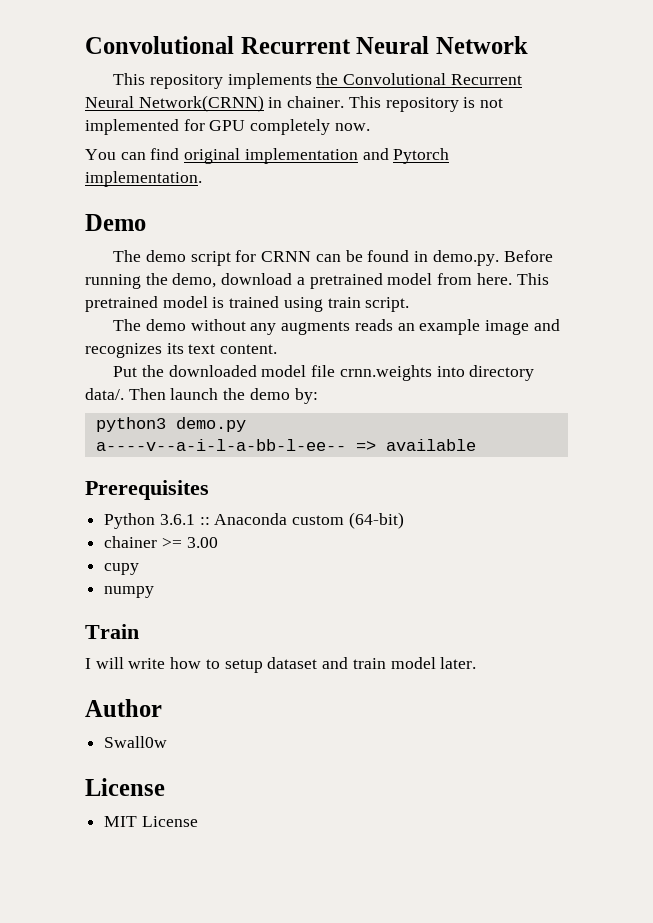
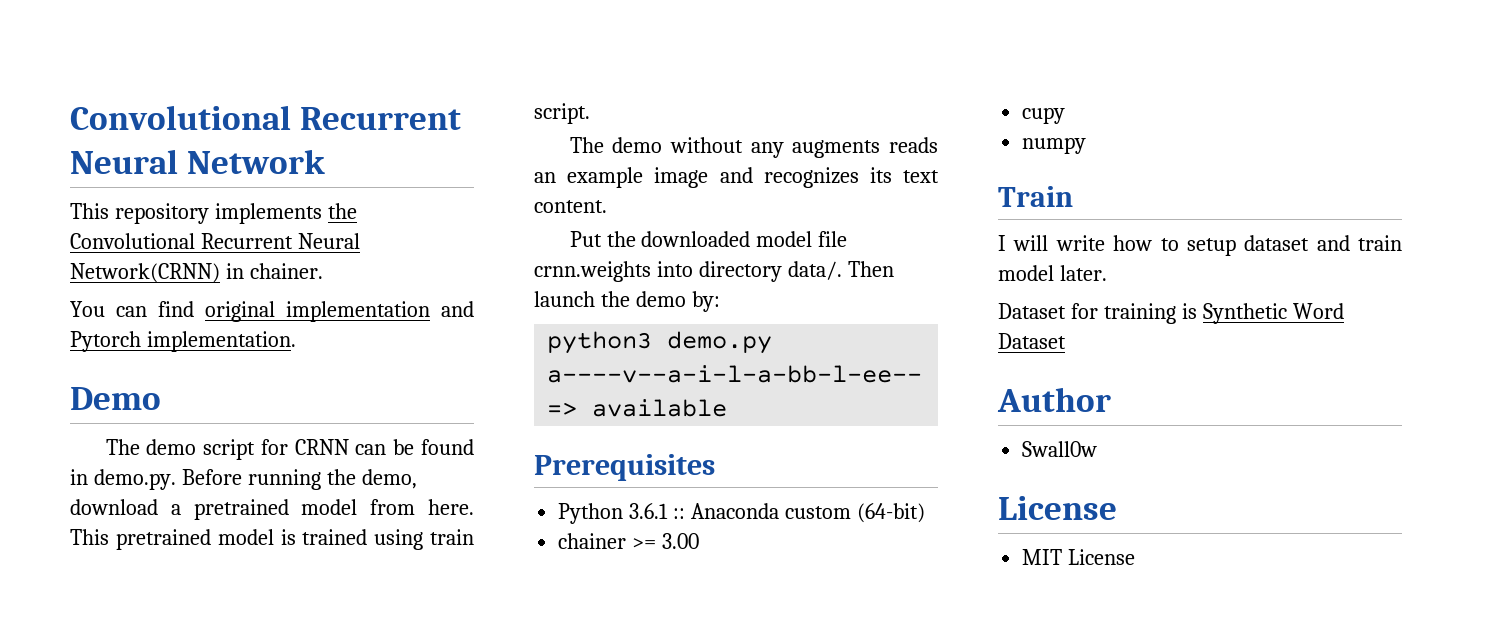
[348,96,504,112] [85,119,370,135] This repository is not implemented for GPU completely now. -> (323, 271) none
(477, 663) none -> [998,303,1344,324] [998,333,1066,349] // Dataset for training is Synthetic Word Dataset

